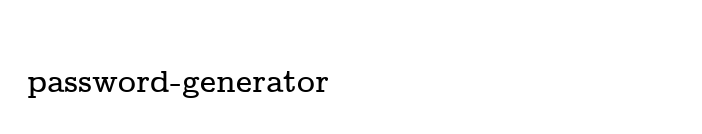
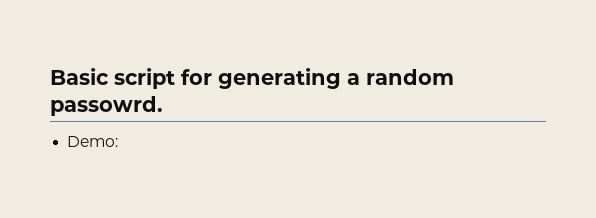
[27,71,329,98] password-generator -> [50,68,454,89] [50,96,163,116] [67,136,119,147] Basic script for generating a random passowrd. // Demo:

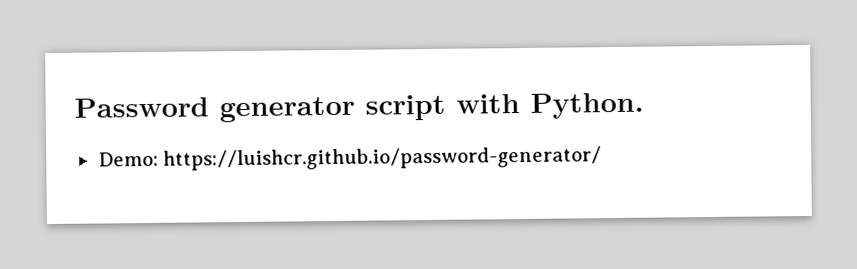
[50,68,454,89] [50,96,163,116] Basic script for generating a random passowrd. -> [74,92,644,123] Password generator script with Python.
(119, 141) none -> [163,146,603,171] https://luishcr.github.io/password-generator/

